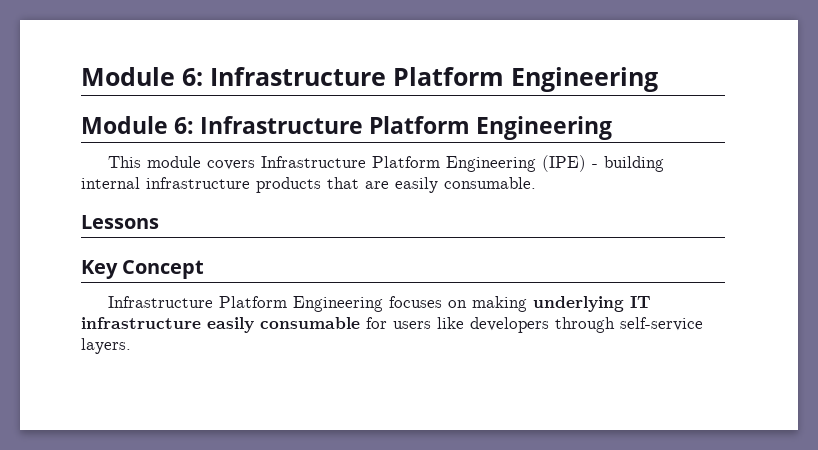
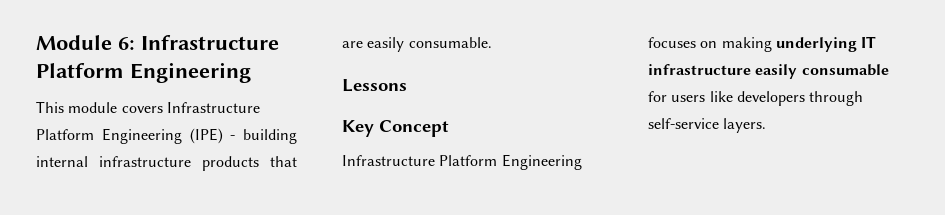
[81,67,658,92] [81,116,613,140] Module 6: Infrastructure Platform Engineering // Module 6: Infrastructure Platform Engineering -> [36,35,279,50] [36,62,251,83] Module 6: Infrastructure Platform Engineering

